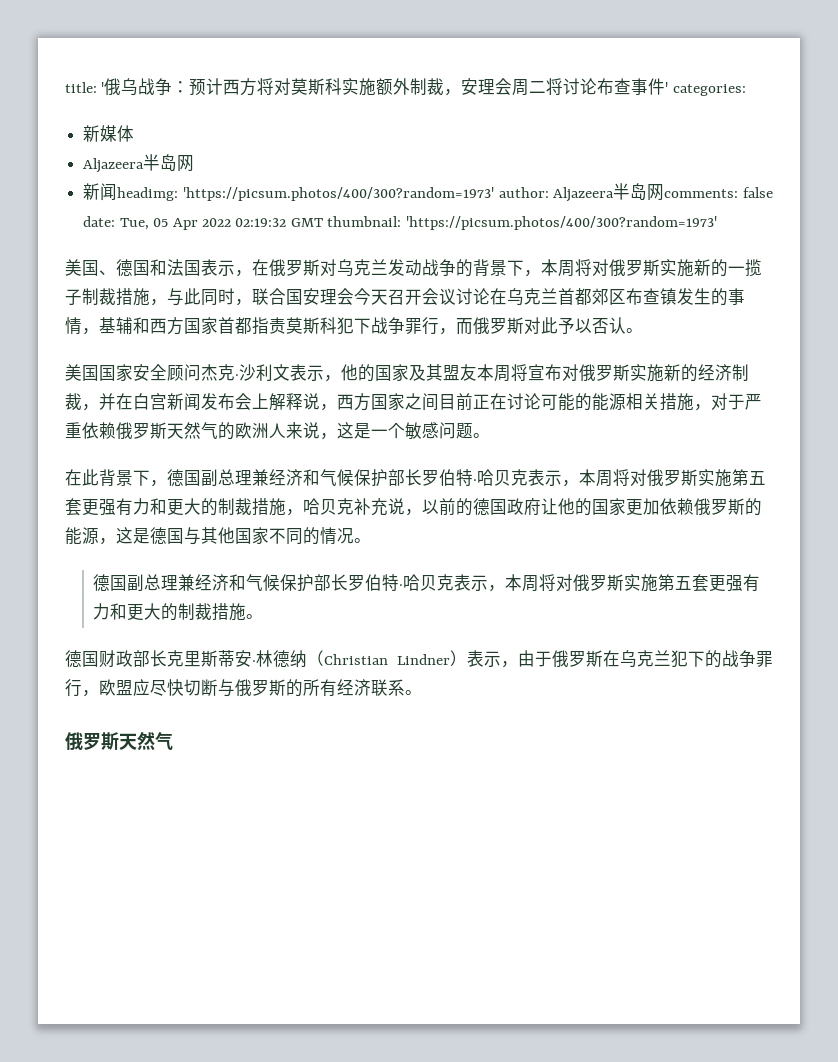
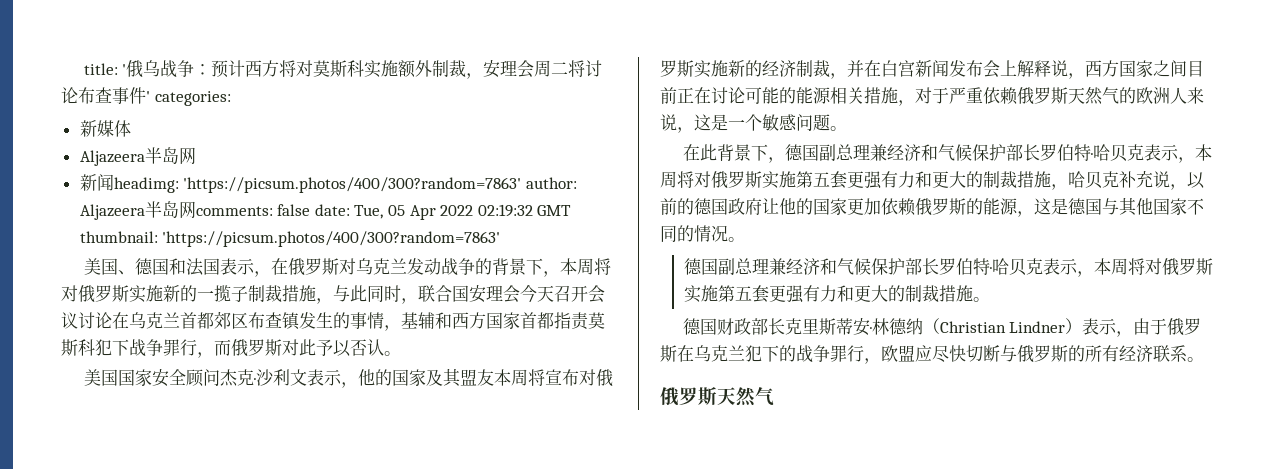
[182,187,494,201] 'https://picsum.photos/400/300?random=1973' -> [183,177,522,193] 'https://picsum.photos/400/300?random=7863'
[405,216,717,230] 'https://picsum.photos/400/300?random=1973' -> [162,231,501,247] 'https://picsum.photos/400/300?random=7863'

